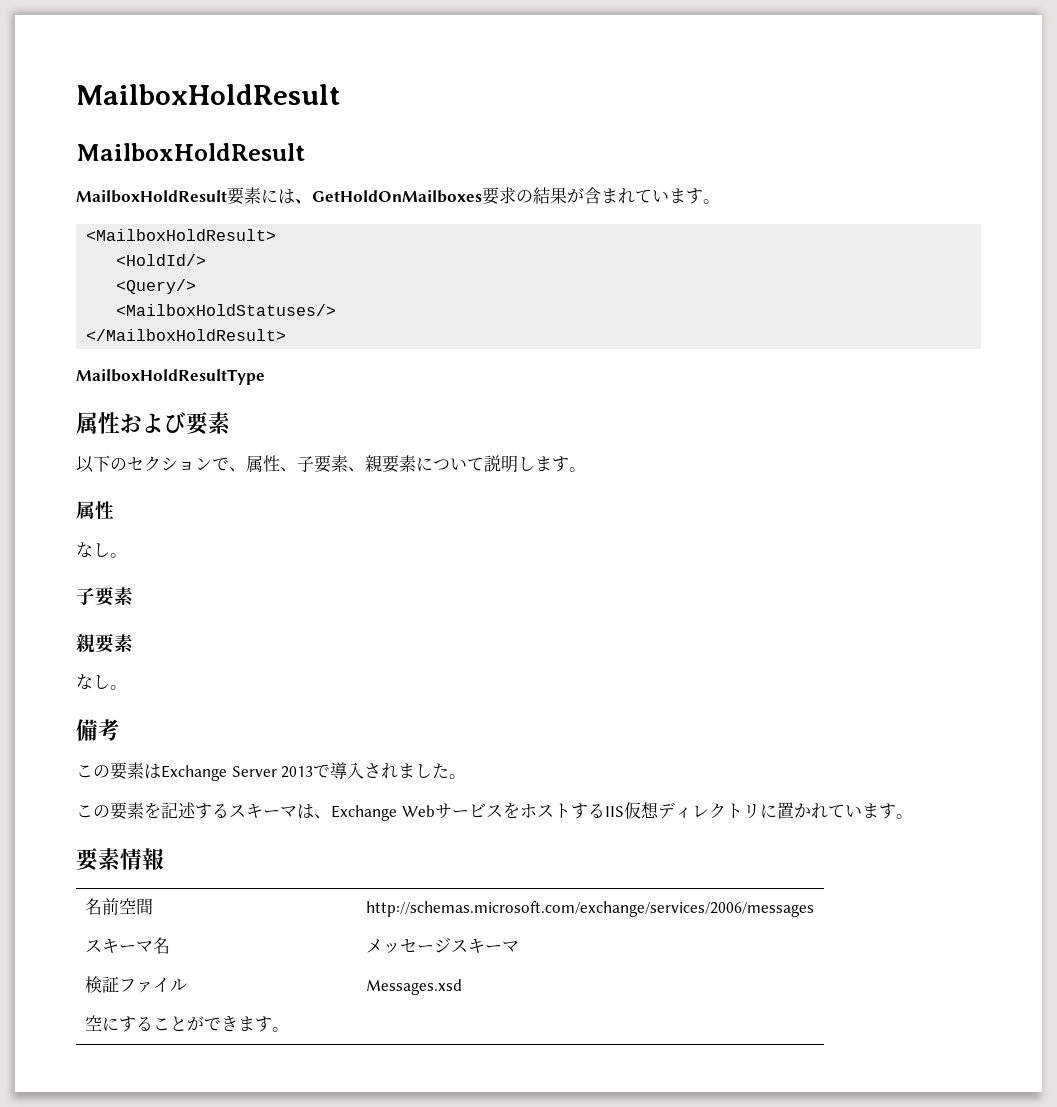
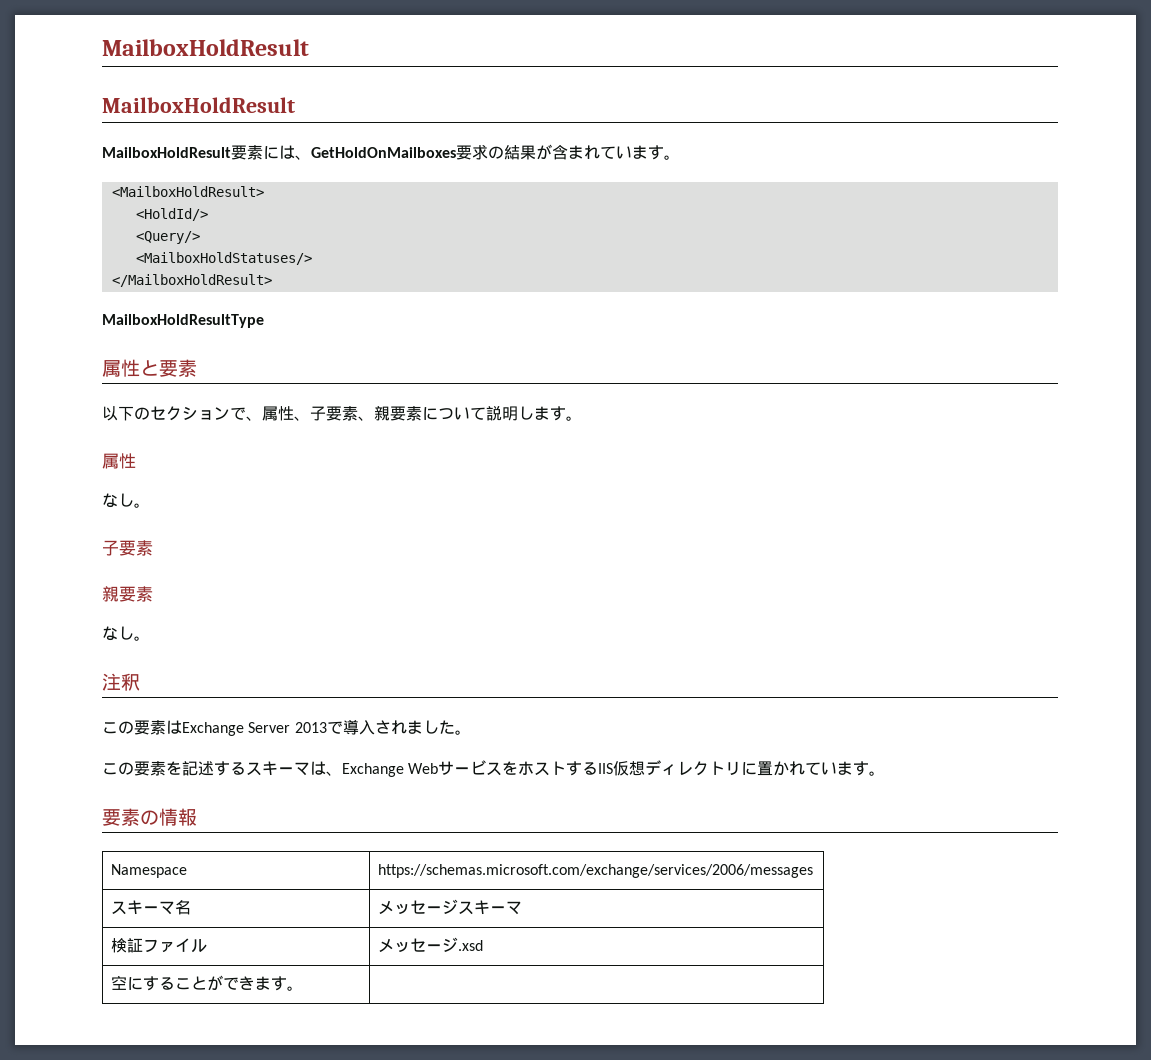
[120,412,186,433] および -> [140,360,159,376] と
[76,719,120,741] 備考 -> [102,673,140,691] 注釈
(120, 859) none -> [140,810,159,825] の
[84,898,153,915] [365,901,814,917] 名前空間 | http://schemas.microsoft.com/exchange/services/2006/messages -> [111,864,188,878] [378,864,814,878] Namespace | https://schemas.microsoft.com/exchange/services/2006/messages
[365,979,462,995] Messages.xsd -> [378,937,484,953] メッセージ.xsd

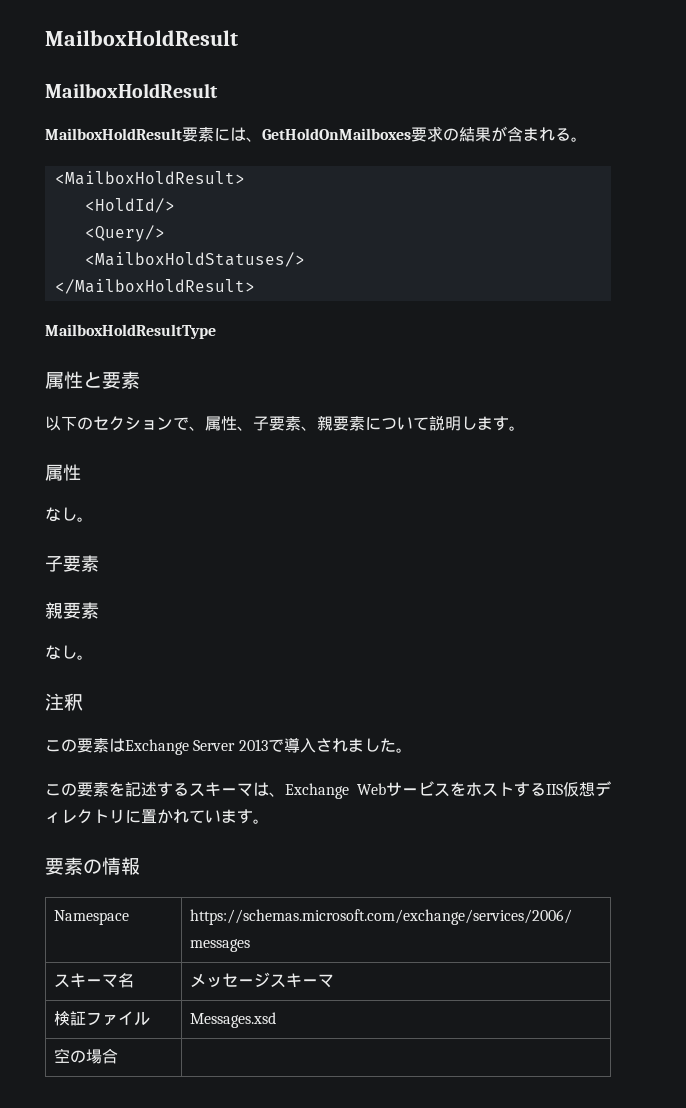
[600,145,664,160] ています -> [555,128,571,141] る
[378,937,484,953] [111,975,304,991] メッセージ.xsd // 空にすることができます。 -> [190,1012,277,1028] [54,1048,119,1064] Messages.xsd // 空の場合

